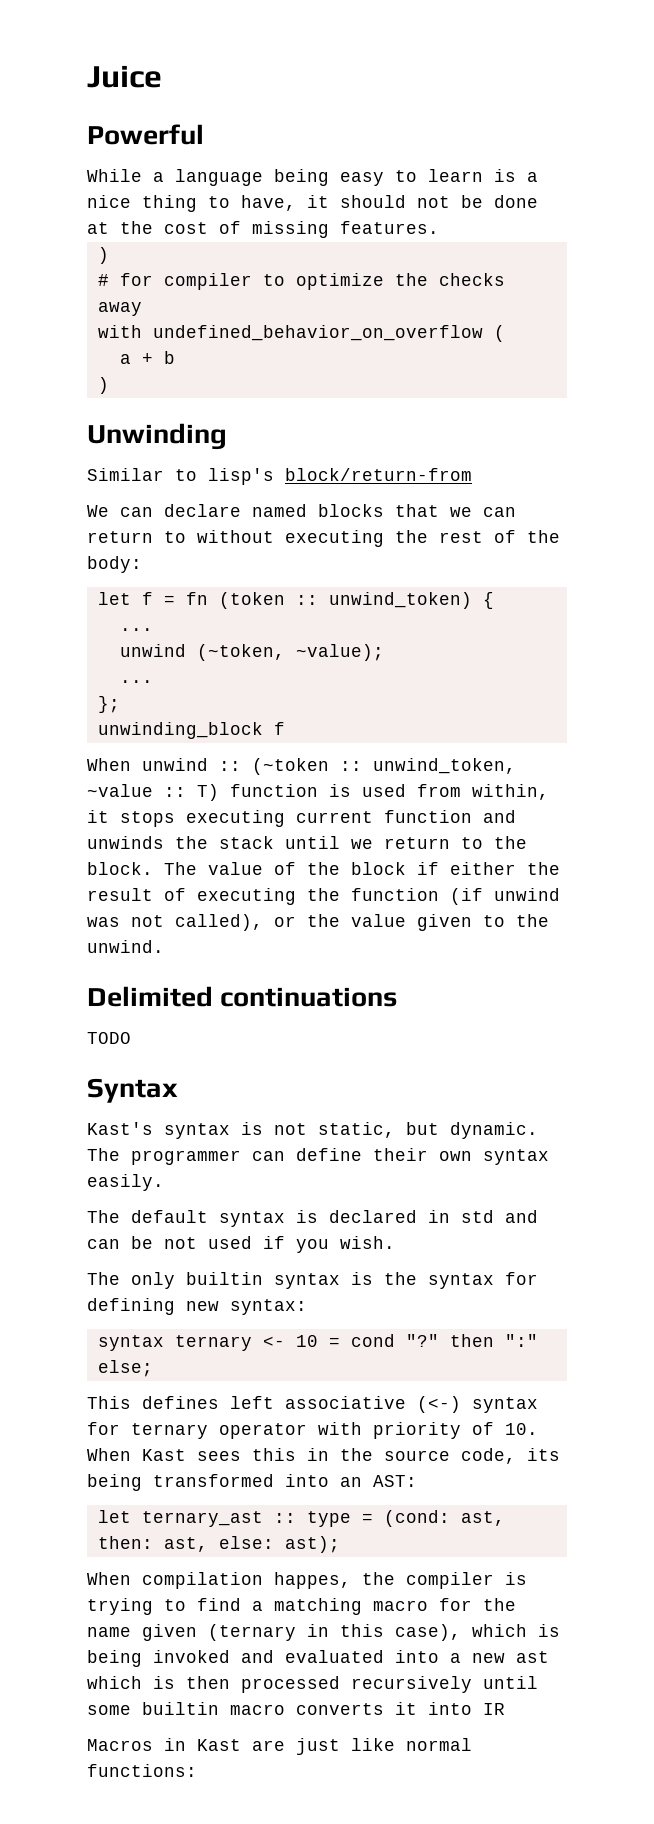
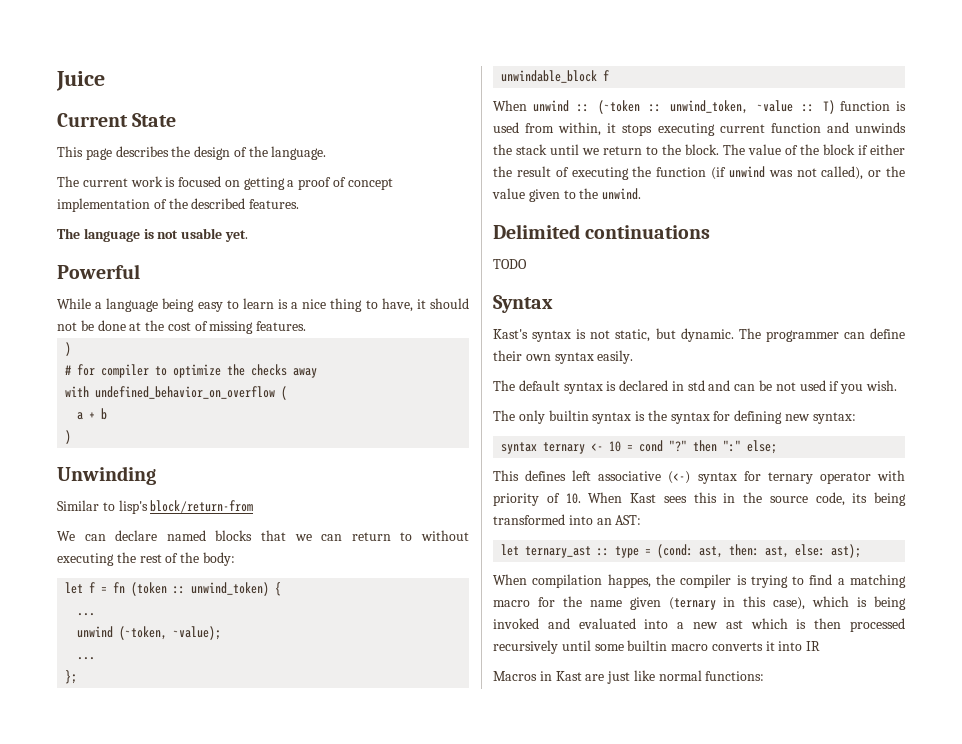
(162, 76) none -> [57,113,177,127] [57,146,327,160] [57,176,393,190] [57,198,300,212] [57,228,248,242] // Current State // This page describes the design of the language. // The current work is focused on getting a proof of concept implementation of the described features. // The language is not usable yet.
[97,722,263,739] unwinding_block -> [501,70,598,83] unwindable_block

